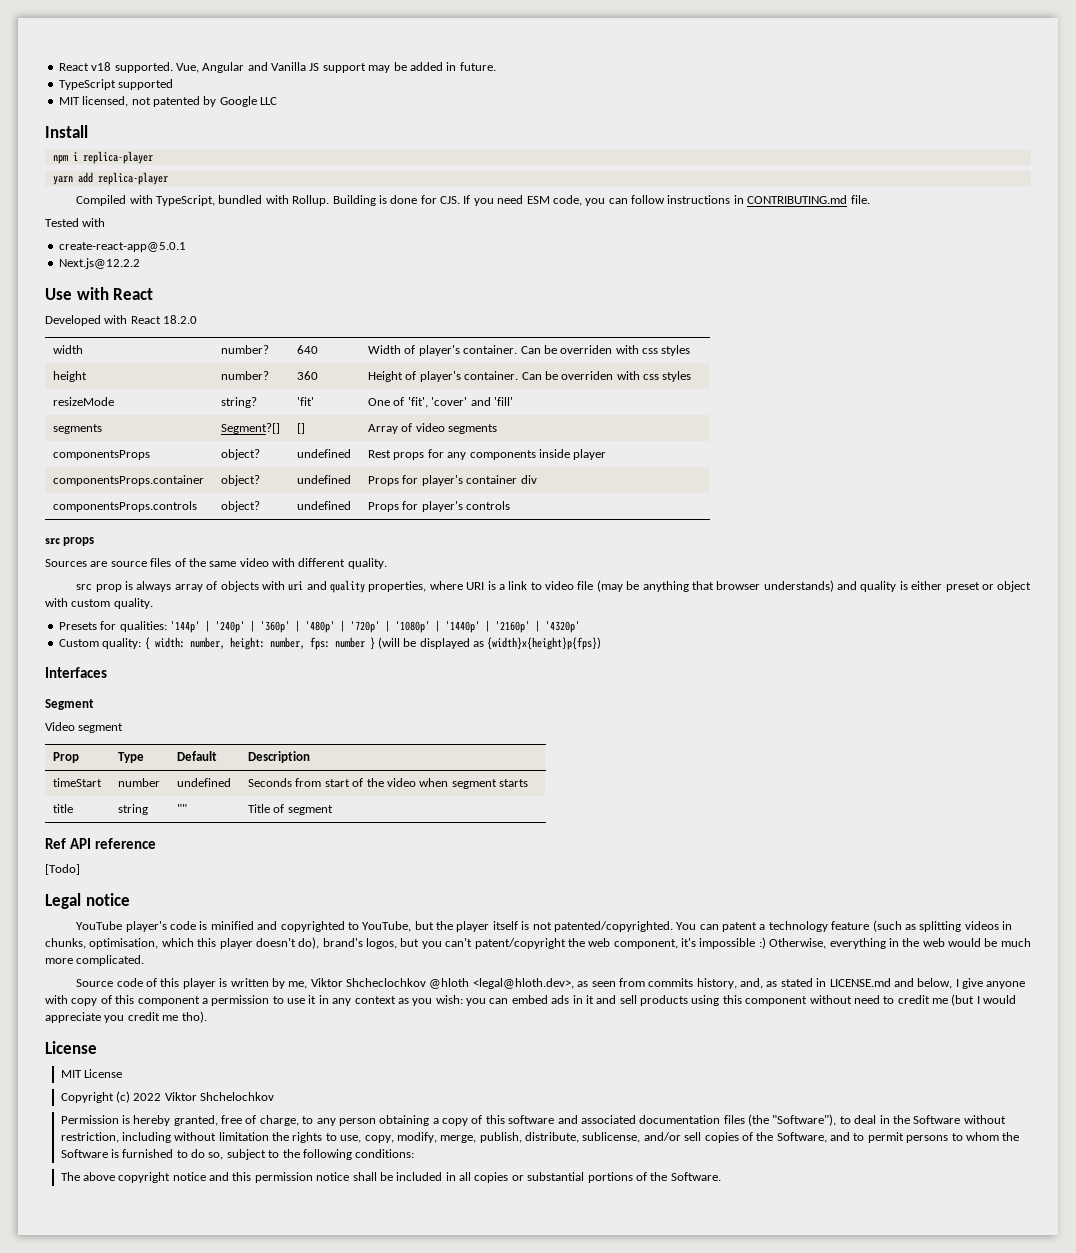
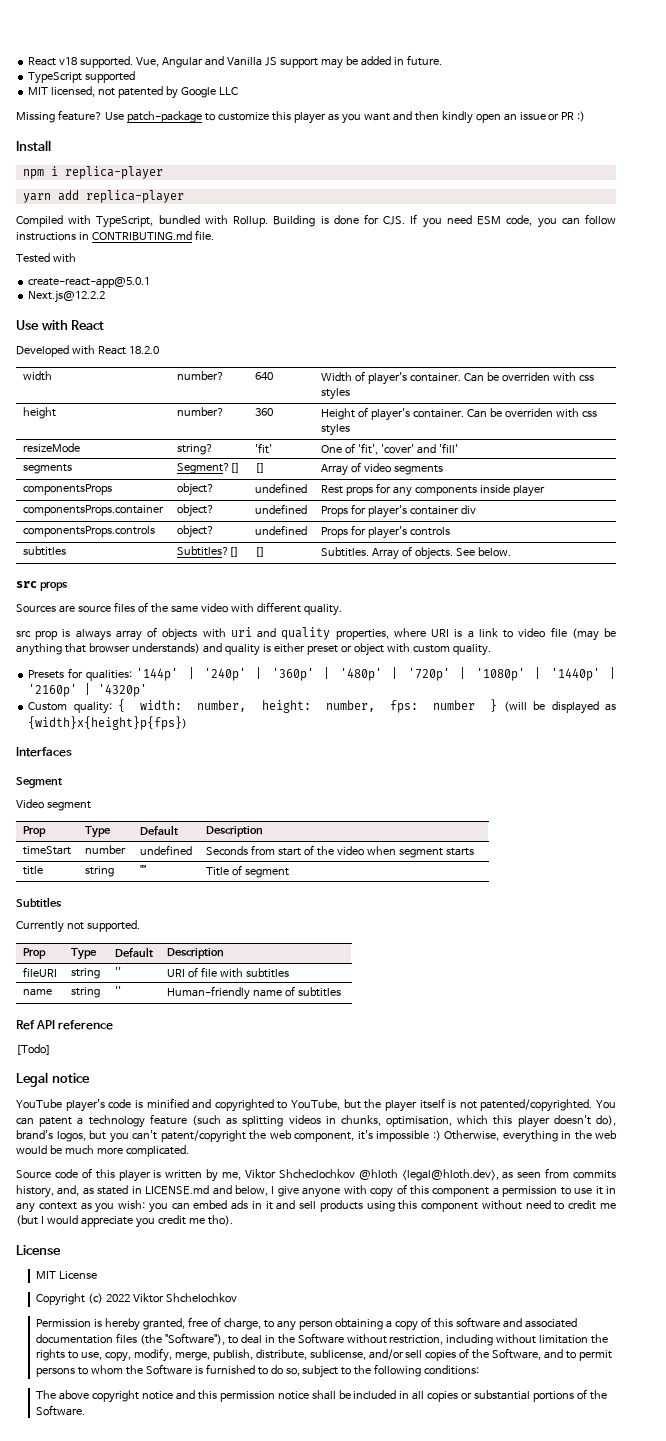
(277, 101) none -> [16,110,586,124] // Missing feature? Use patch-package to customize this player as you want and then kindly open an issue or PR :)
(511, 505) none -> [22,546,66,556] [176,546,239,557] [254,547,265,557] [320,546,511,560] // subtitles | Subtitles?[] | [] | Subtitles. Array of objects. See below.
(333, 810) none -> [16,897,62,907] [16,920,140,933] [22,948,46,959] [70,948,97,960] [114,947,153,958] [166,948,224,959] [22,967,57,977] [70,968,100,979] [114,967,121,976] [166,967,289,978] [22,988,52,996] [70,987,100,998] [114,986,121,995] [166,986,341,1000] // Subtitles // Currently not supported. // Prop | Type | Default | Description // fileURI | string | '' | URI of file with subtitles // name | string | '' | Human-friendly name of subtitles

